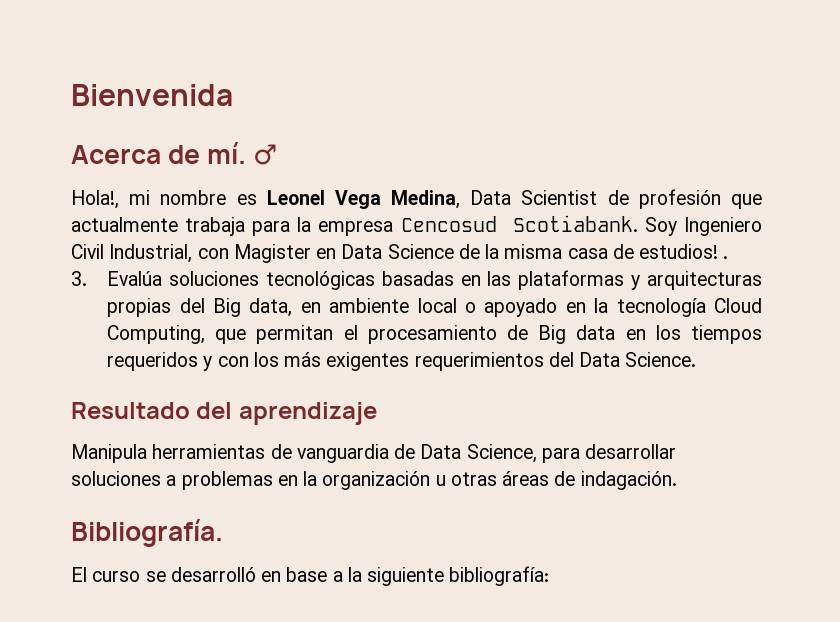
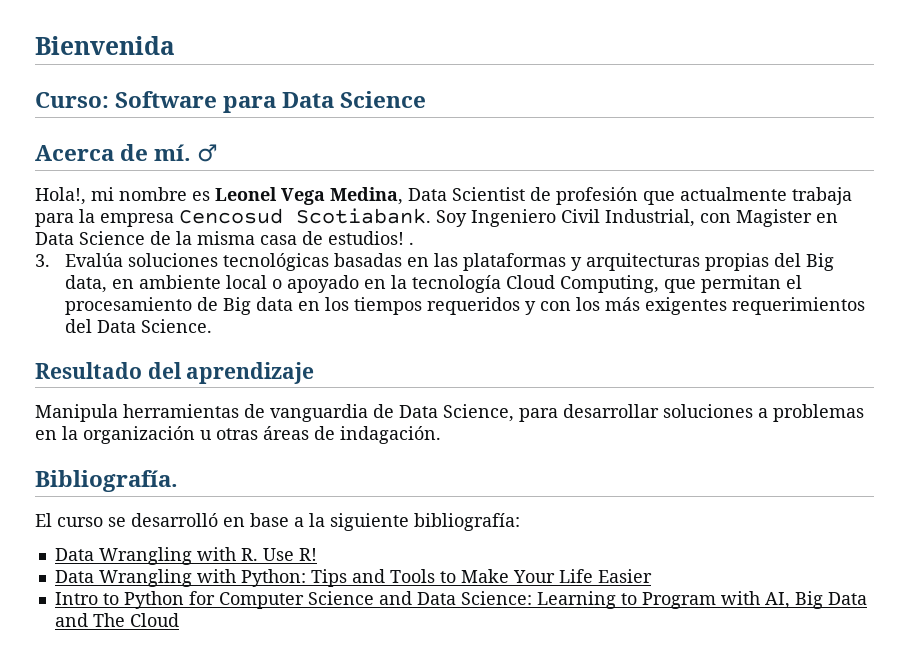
(233, 95) none -> [35,91,427,113] // Curso: Software para Data Science
(550, 576) none -> [54,547,317,565] [54,569,652,587] [54,591,867,609] [54,613,179,627] // Data Wrangling with R. Use R! // Data Wrangling with Python: Tips and Tools to Make Your Life Easier // Intro to Python for Computer Science and Data Science: Learning to Program with AI, Big Data and The Cloud

